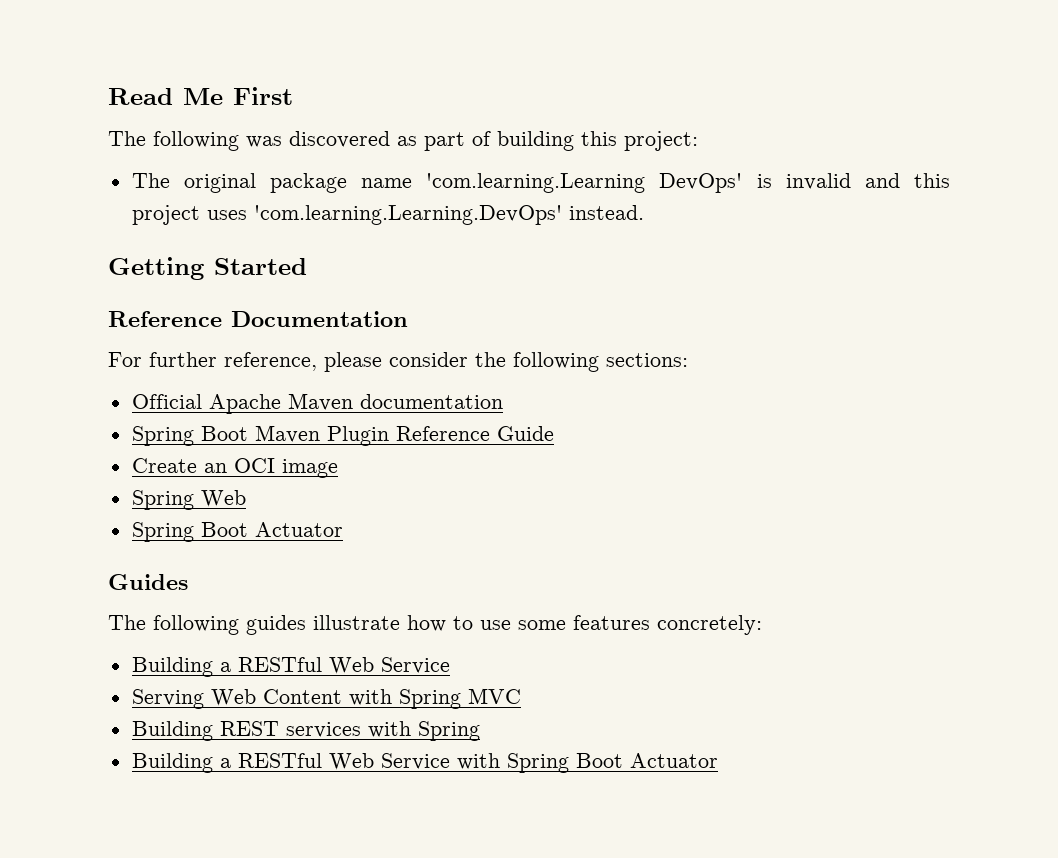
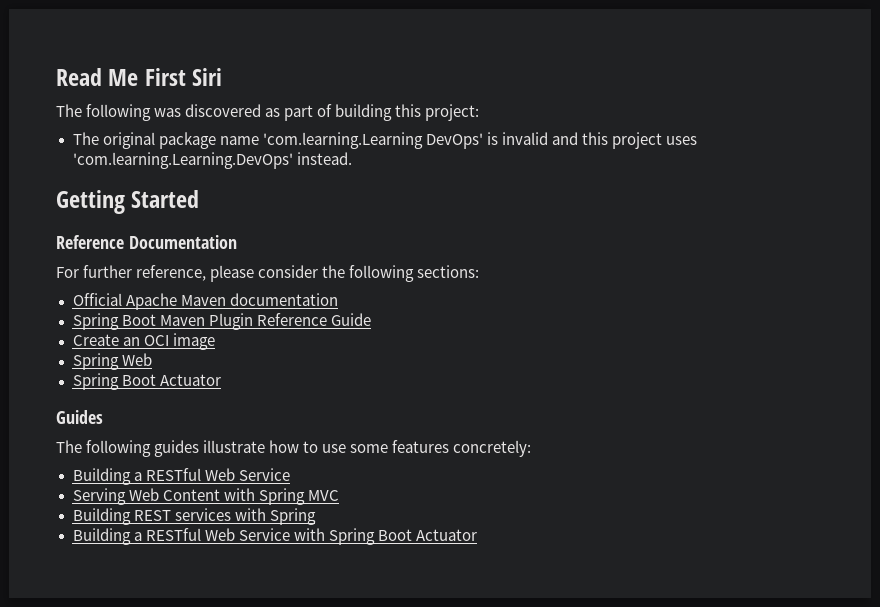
(293, 96) none -> [192,68,223,86] Siri

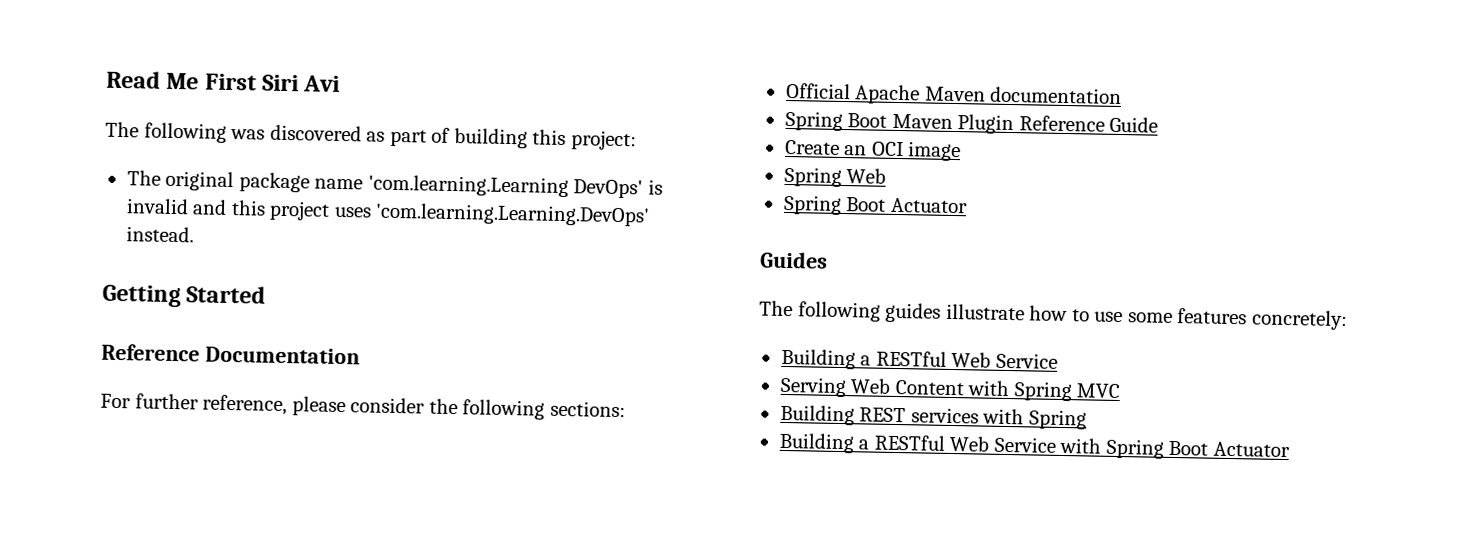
(223, 77) none -> [303,75,342,92] Avi

